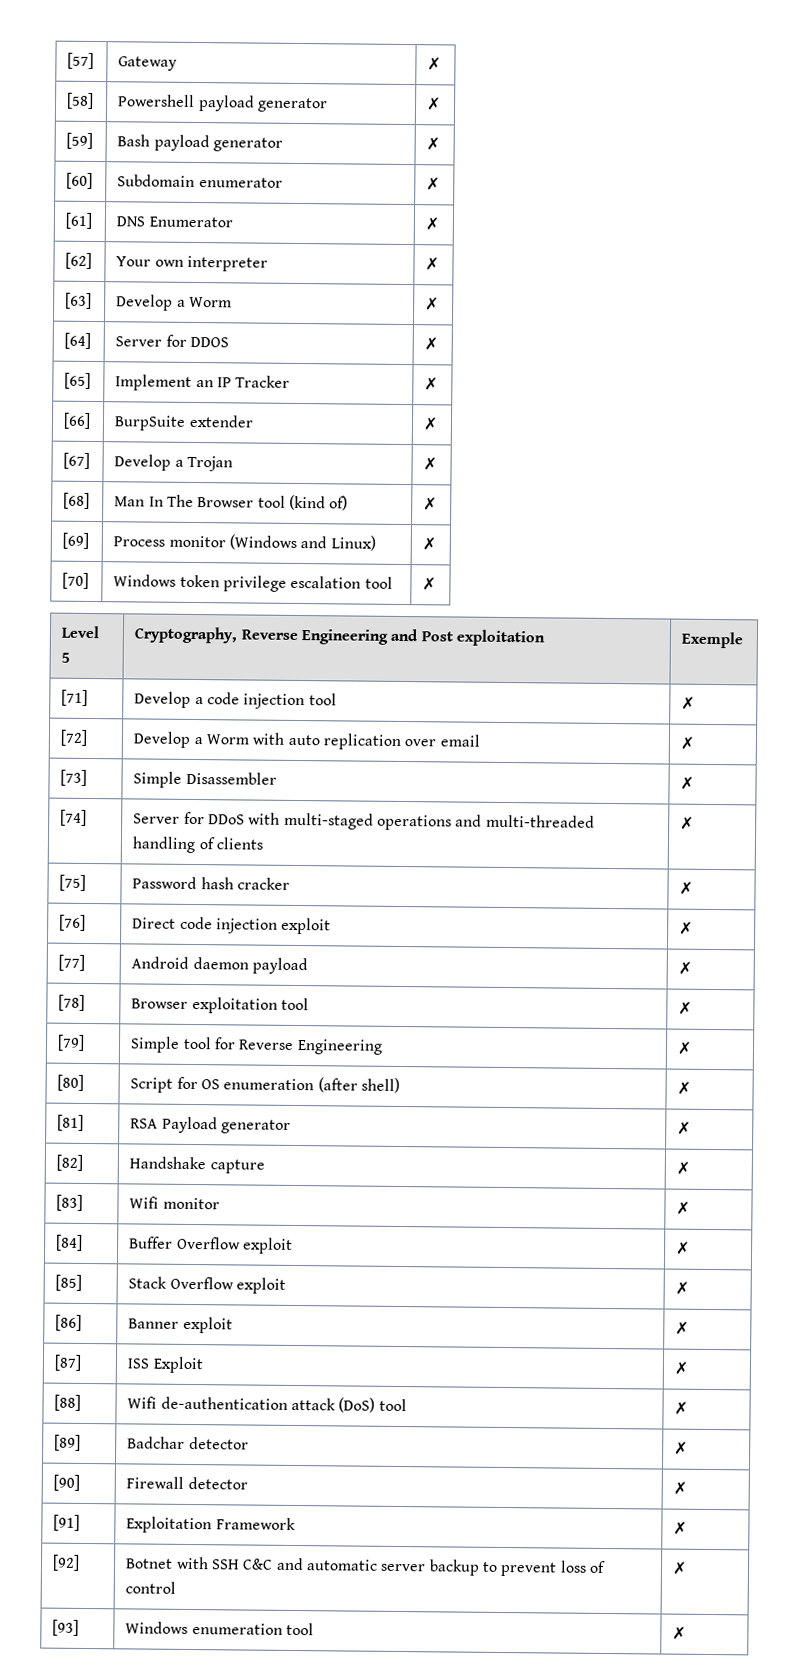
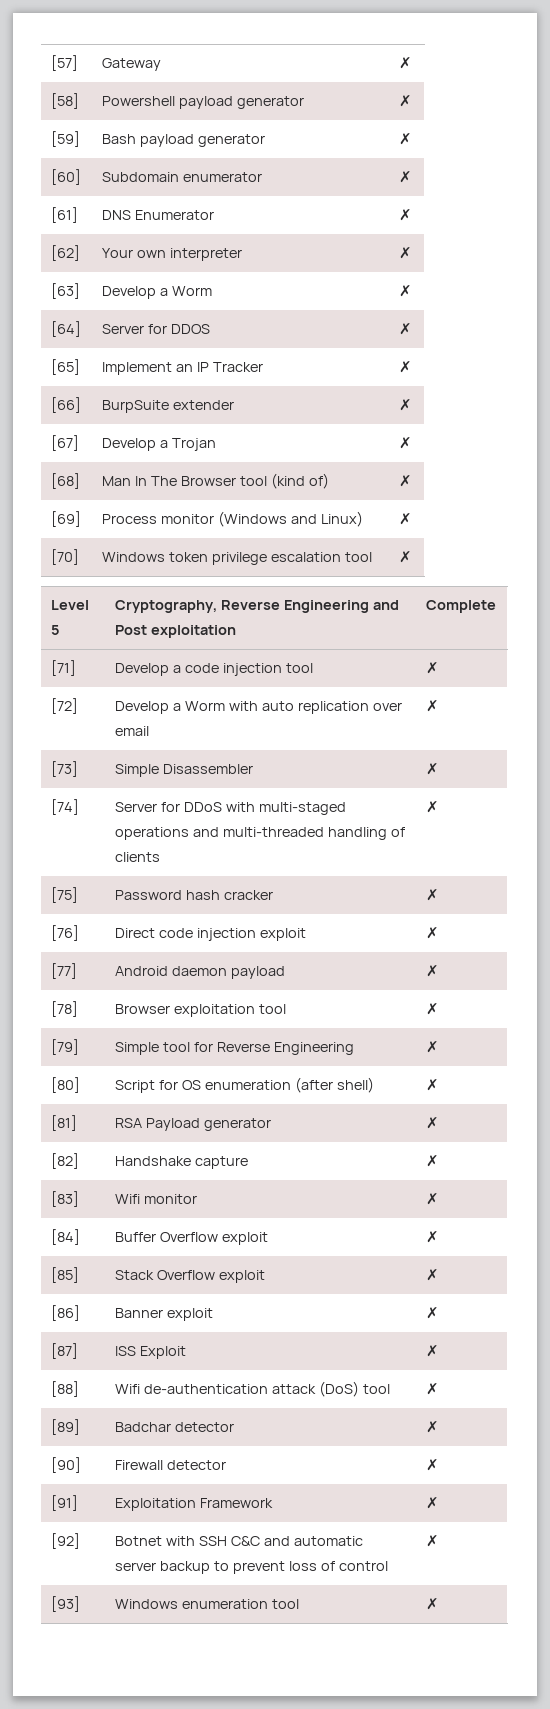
[681,631,744,649] Exemple -> [426,600,497,613] Complete

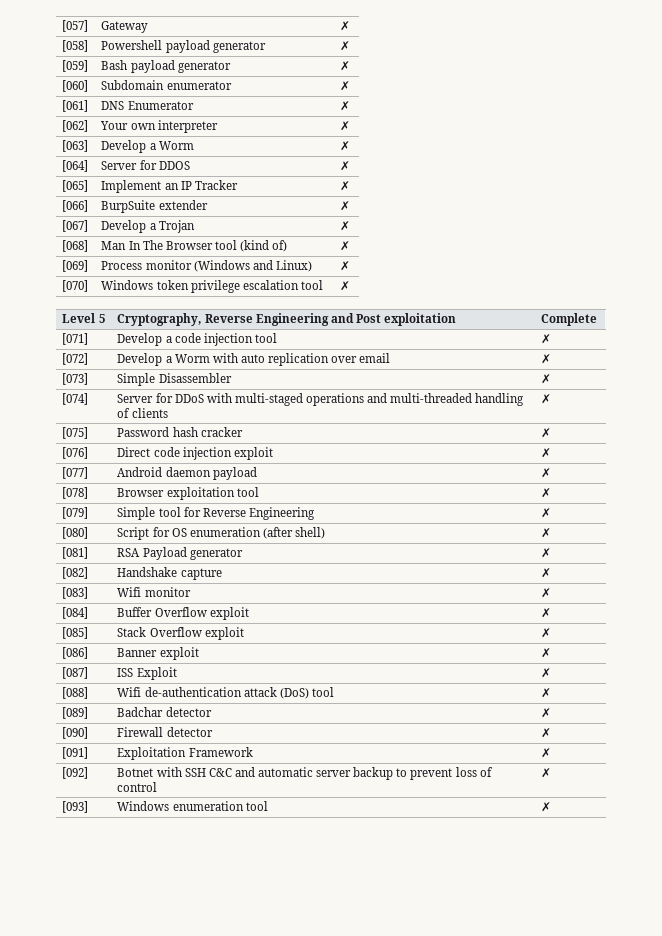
[51,55,79,71] [57] -> [62,20,89,32] [057]
[51,93,80,109] [58] -> [62,40,89,52] [058]
[51,131,81,147] [59] -> [62,60,89,72] [059]
[51,169,82,185] [60] -> [62,80,89,92] [060]
[51,207,79,223] [61] -> [62,100,89,112] [061]
[51,245,81,261] [62] -> [62,120,89,132] [062]
[51,283,81,299] [63] -> [62,140,89,152] [063]
[51,321,82,337] [64] -> [62,160,89,172] [064]
[51,359,81,375] [65] -> [62,180,89,192] [065]
[51,397,82,413] [66] -> [62,200,89,212] [066]
[51,435,80,451] [67] -> [62,220,89,232] [067]
[51,473,81,489] [68] -> [62,240,89,252] [068]
[51,511,82,527] [69] -> [62,260,89,272] [069]
[51,549,80,565] [70] -> [62,280,89,292] [070]
[51,660,77,676] [71] -> [62,333,89,345] [071]
[51,698,79,714] [72] -> [62,353,89,365] [072]
[51,761,79,777] [73] -> [62,373,89,385] [073]
[51,799,80,815] [74] -> [62,393,89,405] [074]
[51,887,79,903] [75] -> [62,427,89,439] [075]
[51,925,80,941] [76] -> [62,447,89,459] [076]
[51,963,78,979] [77] -> [62,467,89,479] [077]
[51,1001,79,1017] [78] -> [62,487,89,499] [078]
[51,1039,80,1055] [79] -> [62,507,89,519] [079]
[51,1077,81,1093] [80] -> [62,527,89,539] [080]
[51,1115,78,1131] [81] -> [62,547,89,559] [081]
[51,1153,80,1169] [82] -> [62,567,89,579] [082]
[51,1191,80,1207] [83] -> [62,587,89,599] [083]
[51,1229,81,1245] [84] -> [62,607,89,619] [084]
[51,1267,80,1283] [85] -> [62,627,89,639] [085]
[51,1305,81,1321] [86] -> [62,647,89,659] [086]
[51,1343,79,1359] [87] -> [62,667,89,679] [087]
[51,1381,80,1397] [88] -> [62,687,89,699] [088]
[51,1419,81,1435] [89] -> [62,707,89,719] [089]
[51,1457,82,1473] [90] -> [62,727,89,739] [090]
[51,1495,79,1511] [91] -> [62,747,89,759] [091]
[51,1533,81,1549] [92] -> [62,767,89,779] [092]
[51,1596,81,1612] [93] -> [62,801,89,813] [093]

